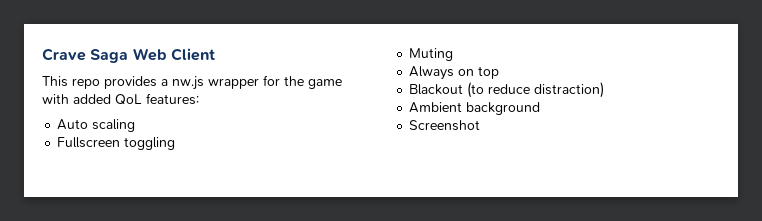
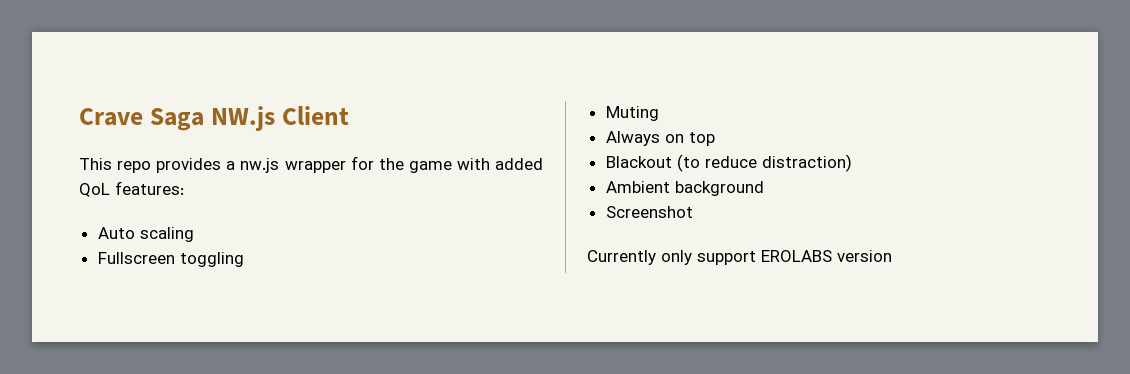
[132,48,167,61] Web -> [210,106,275,131] NW.js
(481, 125) none -> [587,250,892,265] // Currently only support EROLABS version

